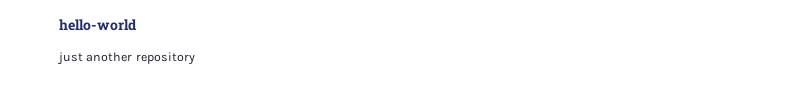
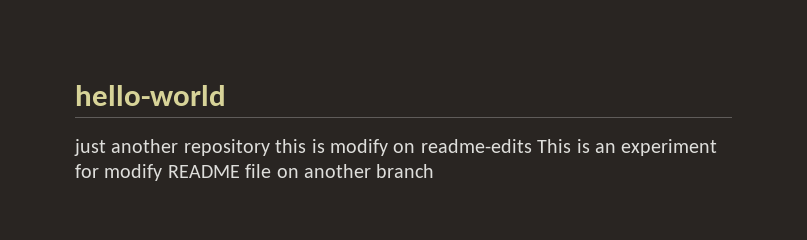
(195, 58) none -> [275,139,718,156] [75,164,435,181] this is modify on readme-edits This is an experiment for modify README file on another branch

